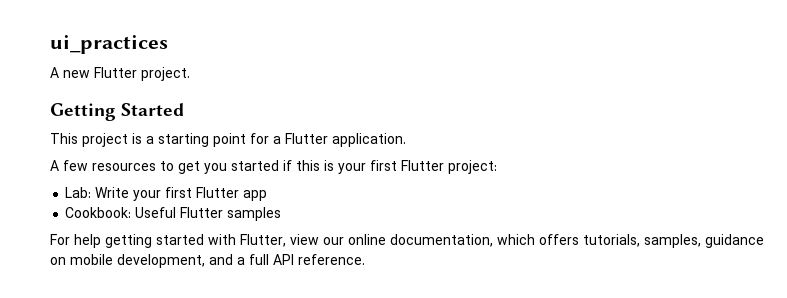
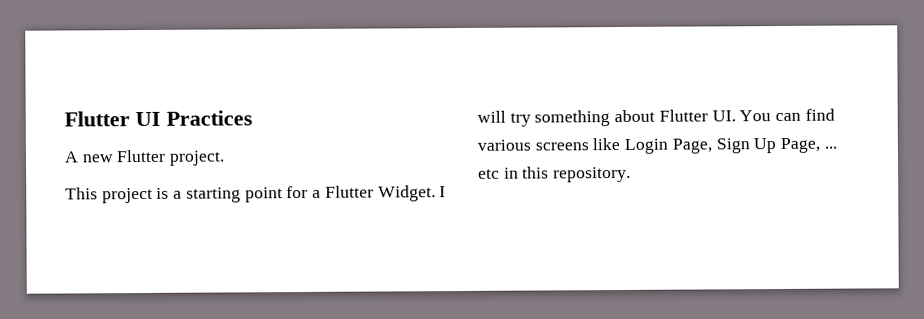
[50,35,168,54] ui_practices -> [64,110,253,127] Flutter UI Practices
[50,103,185,121] // Getting Started -> (226, 158) none
[332,133,406,147] [50,160,497,174] [65,187,268,201] [65,207,282,221] [50,234,764,248] [50,254,365,268] application. // A few resources to get you started if this is your first Flutter project: // Lab: Write your first Flutter app // Cookbook: Useful Flutter samples // For help getting started with Flutter, view our online documentation, which offers tutorials, samples, guidance on mobile development, and a full API reference. -> [377,185,447,202] [477,108,835,127] [477,137,837,154] [478,166,632,183] Widget. I will try something about Flutter UI. You can find various screens like Login Page, Sign Up Page, ... etc in this repository.

